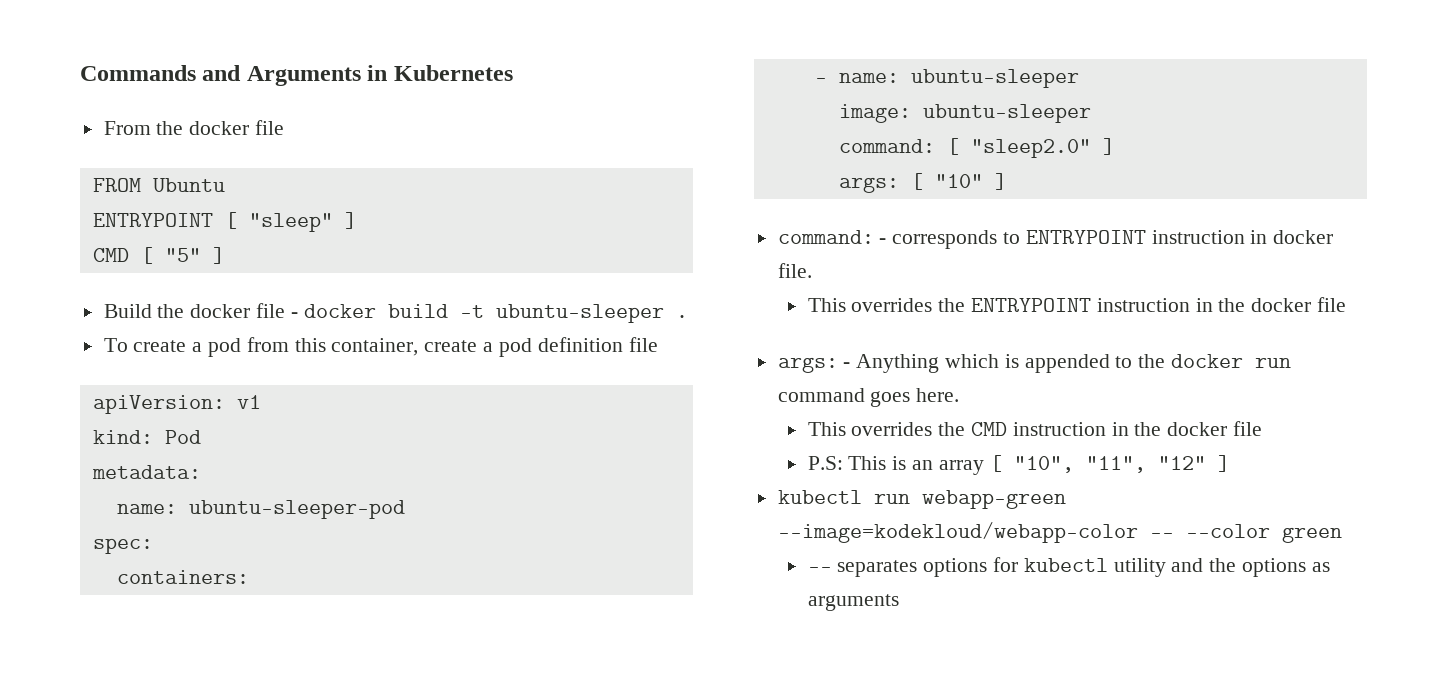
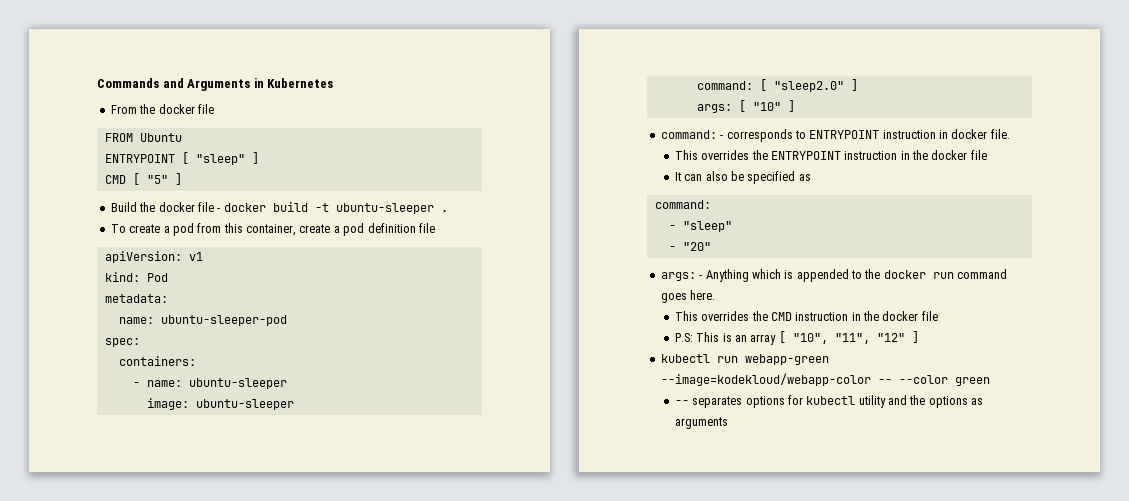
(1346, 304) none -> [674,171,811,184] [654,200,711,209] [668,221,732,232] [668,242,711,251] // It can also be specified as // command: // - "sleep" // - "20"

